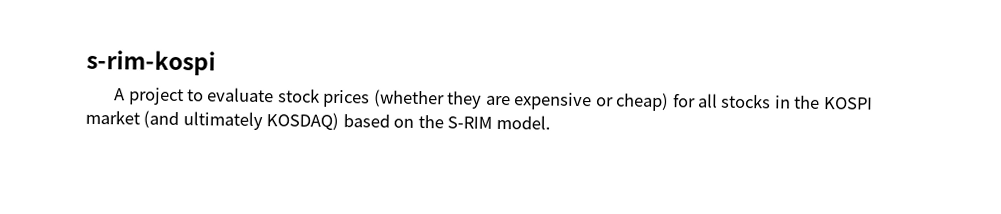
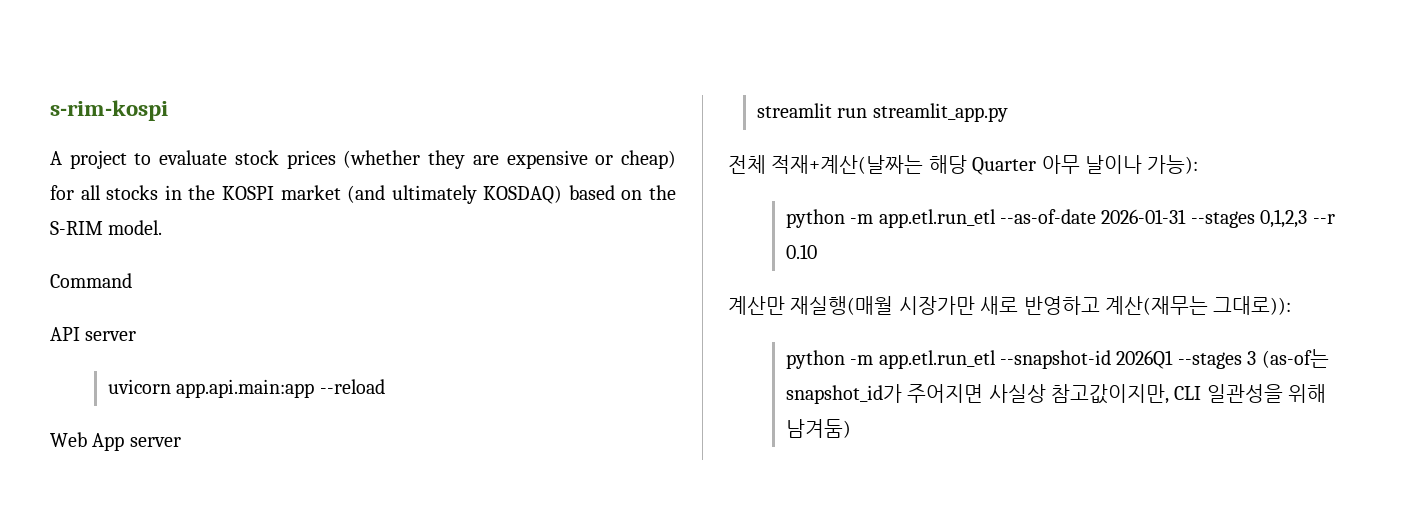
(551, 122) none -> [50,273,132,288] [50,327,137,341] [107,379,385,398] [50,432,181,451] [756,103,1008,122] [728,155,1199,175] [785,209,1335,228] [785,244,817,259] [728,296,1292,315] [785,349,1329,369] [785,384,1327,404] [785,419,851,438] // Command // API server // uvicorn app.api.main:app --reload // Web App server // streamlit run streamlit_app.py // 전체 적재+계산(날짜는 해당 Quarter 아무 날이나 가능): // python -m app.etl.run_etl --as-of-date 2026-01-31 --stages 0,1,2,3 --r 0.10 // 계산만 재실행(매월 시장가만 새로 반영하고 계산(재무는 그대로)): // python -m app.etl.run_etl --snapshot-id 2026Q1 --stages 3 (as-of는 snapshot_id가 주어지면 사실상 참고값이지만, CLI 일관성을 위해 남겨둠)

